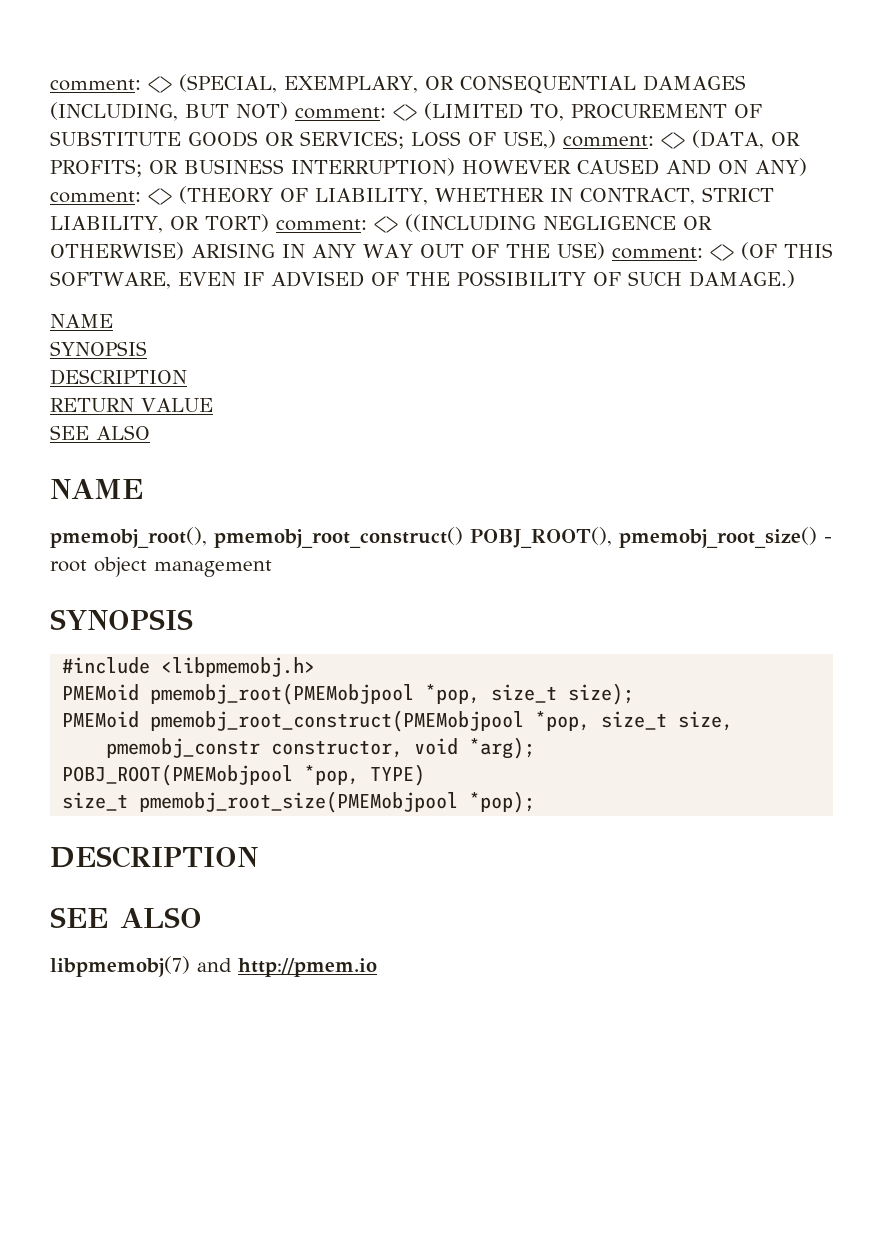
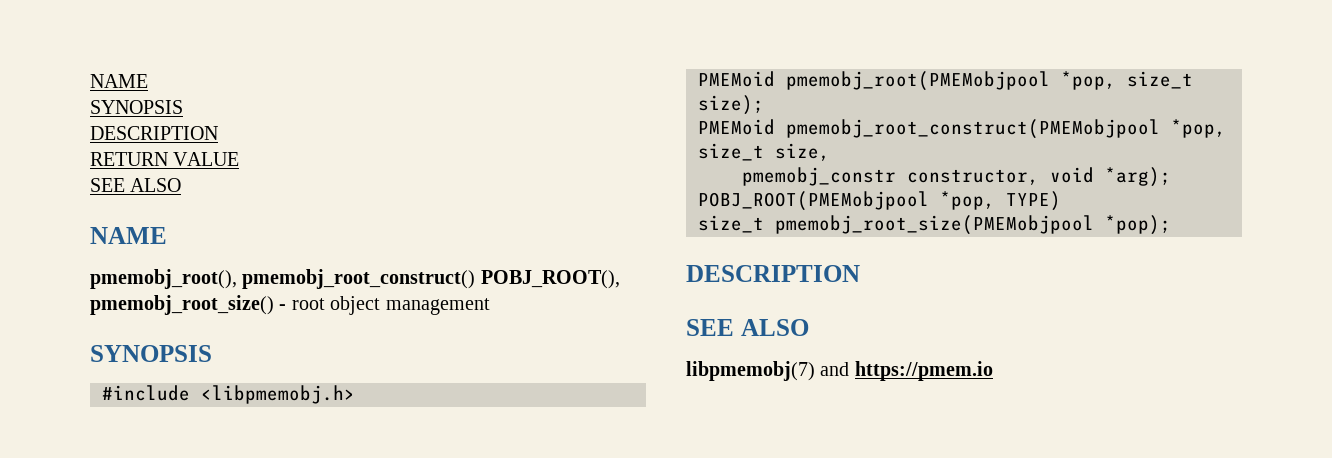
[50,74,746,94] [50,102,762,121] [50,130,800,149] [50,158,807,177] [50,186,774,205] [50,214,712,233] [50,242,833,261] [50,270,795,289] comment: <> (SPECIAL, EXEMPLARY, OR CONSEQUENTIAL DAMAGES (INCLUDING, BUT NOT) comment: <> (LIMITED TO, PROCUREMENT OF SUBSTITUTE GOODS OR SERVICES; LOSS OF USE,) comment: <> (DATA, OR PROFITS; OR BUSINESS INTERRUPTION) HOWEVER CAUSED AND ON ANY) comment: <> (THEORY OF LIABILITY, WHETHER IN CONTRACT, STRICT LIABILITY, OR TORT) comment: <> ((INCLUDING NEGLIGENCE OR OTHERWISE) ARISING IN ANY WAY OUT OF THE USE) comment: <> (OF THIS SOFTWARE, EVEN IF ADVISED OF THE POSSIBILITY OF SUCH DAMAGE.) // -> (90, 81) none
[238,958,377,977] http://pmem.io -> [854,361,993,381] https://pmem.io

